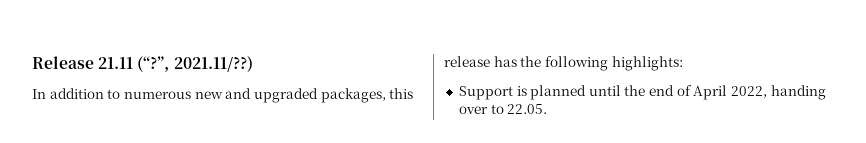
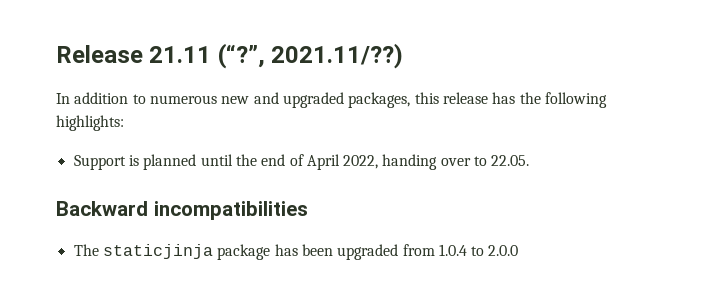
(548, 109) none -> [56,201,308,220] [73,244,519,260] // Backward incompatibilities // The staticjinja package has been upgraded from 1.0.4 to 2.0.0

